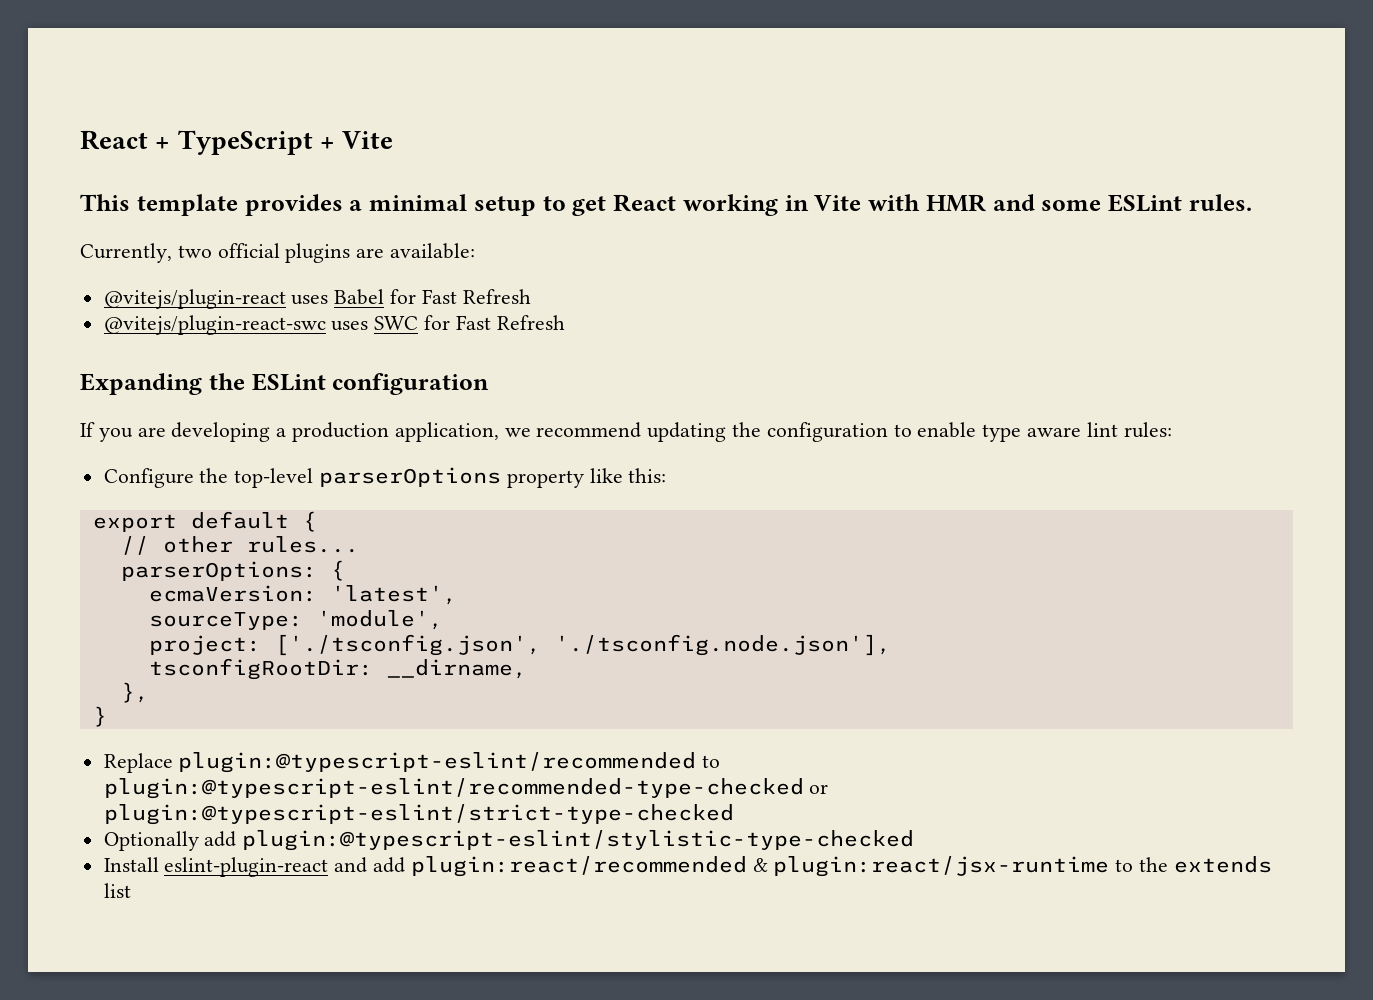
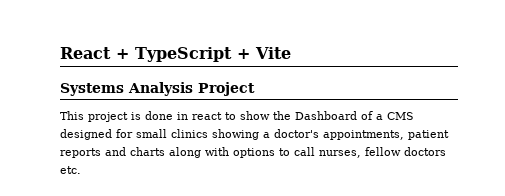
[80,194,1252,216] [80,243,476,263] [103,289,531,309] [103,315,565,335] [80,373,490,395] [80,422,1172,442] [103,467,667,488] [92,511,317,532] [120,536,359,555] [120,560,345,581] [148,585,457,605] [148,610,443,630] [148,634,891,656] [148,658,527,680] [120,682,149,703] [92,706,107,727] [103,752,721,773] [103,778,829,799] [103,804,734,825] [103,830,915,851] [103,856,1272,877] [103,883,131,898] This template provides a minimal setup to get React working in Vite with HMR and some ESLint rules. // Currently, two official plugins are available: // @vitejs/plugin-react uses Babel for Fast Refresh // @vitejs/plugin-react-swc uses SWC for Fast Refresh // Expanding the ESLint configuration // If you are developing a production application, we recommend updating the configuration to enable type aware lint rules: // Configure the top-level parserOptions property like this: // export default { // // other rules... // parserOptions: { // ecmaVersion: 'latest', // sourceType: 'module', // project: ['./tsconfig.json', './tsconfig.node.json'], // tsconfigRootDir: __dirname, // }, // } // Replace plugin:@typescript-eslint/recommended to plugin:@typescript-eslint/recommended-type-checked or plugin:@typescript-eslint/strict-type-checked // Optionally add plugin:@typescript-eslint/stylistic-type-checked // Install eslint-plugin-react and add plugin:react/recommended & plugin:react/jsx-runtime to the extends list -> [60,82,255,96] [60,111,414,122] [60,129,449,140] [60,147,446,158] [60,166,81,174] Systems Analysis Project // This project is done in react to show the Dashboard of a CMS designed for small clinics showing a doctor's appointments, patient reports and charts along with options to call nurses, fellow doctors etc.

